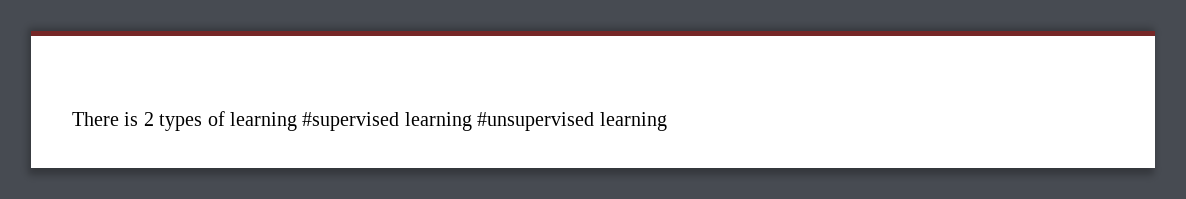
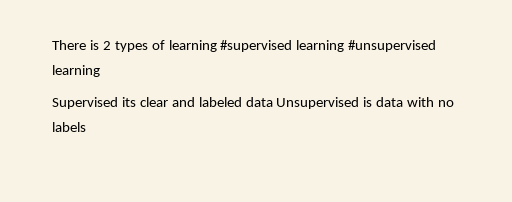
(667, 121) none -> [52,97,455,109] [52,122,86,132] // Supervised its clear and labeled data Unsupervised is data with no labels

